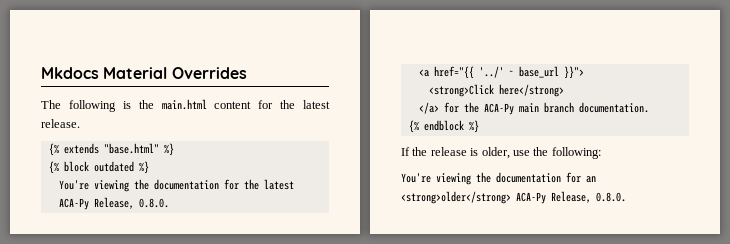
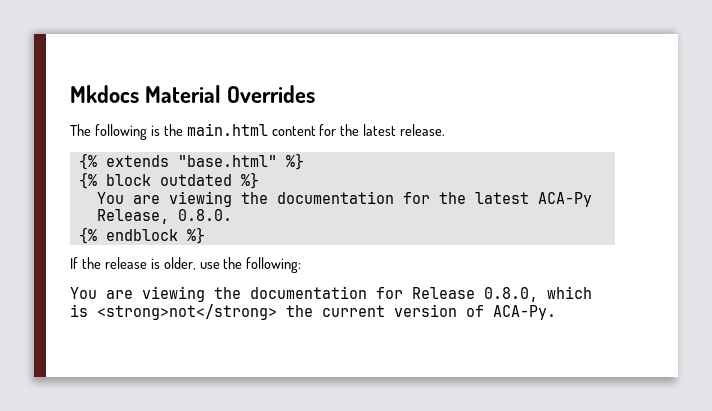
[58,180,89,190] You're -> [96,192,160,204] You are
[418,66,584,79] [428,84,564,97] [418,102,649,115] // <a href="{{ '../' ~ base_url }}"> // <strong>Click here</strong> // </a> for the ACA-Py main branch documentation. -> (232, 215) none
[401,172,596,185] [401,191,626,204] You're viewing the documentation for an <strong>older</strong> ACA-Py Release, 0.8.0. -> [70,286,592,302] [70,304,556,320] You are viewing the documentation for Release 0.8.0, which is <strong>not</strong> the current version of ACA-Py.

